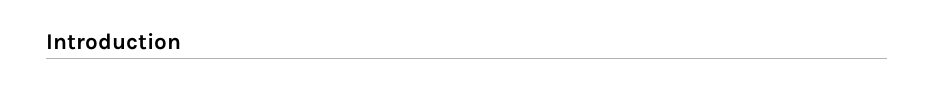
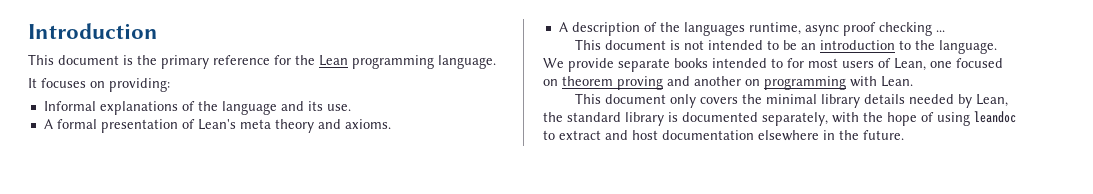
(181, 41) none -> [28,54,496,69] [28,78,170,92] [43,101,351,115] [43,119,391,133] [558,22,945,36] [574,39,997,54] [543,58,1003,72] [543,76,913,90] [574,93,1008,108] [543,111,1016,126] [543,130,904,141] // This document is the primary reference for the Lean programming language. // It focuses on providing: // Informal explanations of the language and its use. // A formal presentation of Lean's meta theory and axioms. // A description of the languages runtime, async proof checking ... // This document is not intended to be an introduction to the language. We provide separate books intended to for most users of Lean, one focused on theorem proving and another on programming with Lean. // This document only covers the minimal library details needed by Lean, the standard library is documented separately, with the hope of using leandoc to extract and host documentation elsewhere in the future.

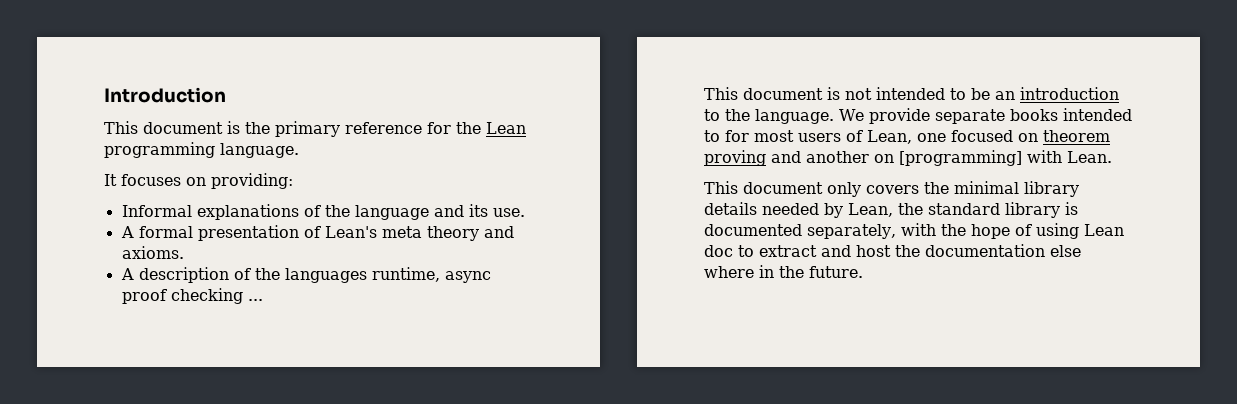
[764,76,846,90] programming -> [899,150,1022,166] [programming]
[974,111,1016,123] leandoc -> [1083,224,1124,236] [704,245,733,257] Lean doc
[662,130,819,141] documentation elsewhere -> [895,244,1081,257] [704,266,754,278] the documentation else where

